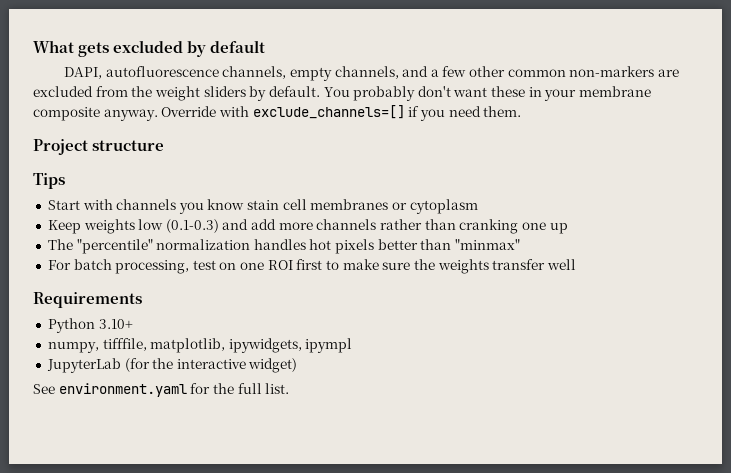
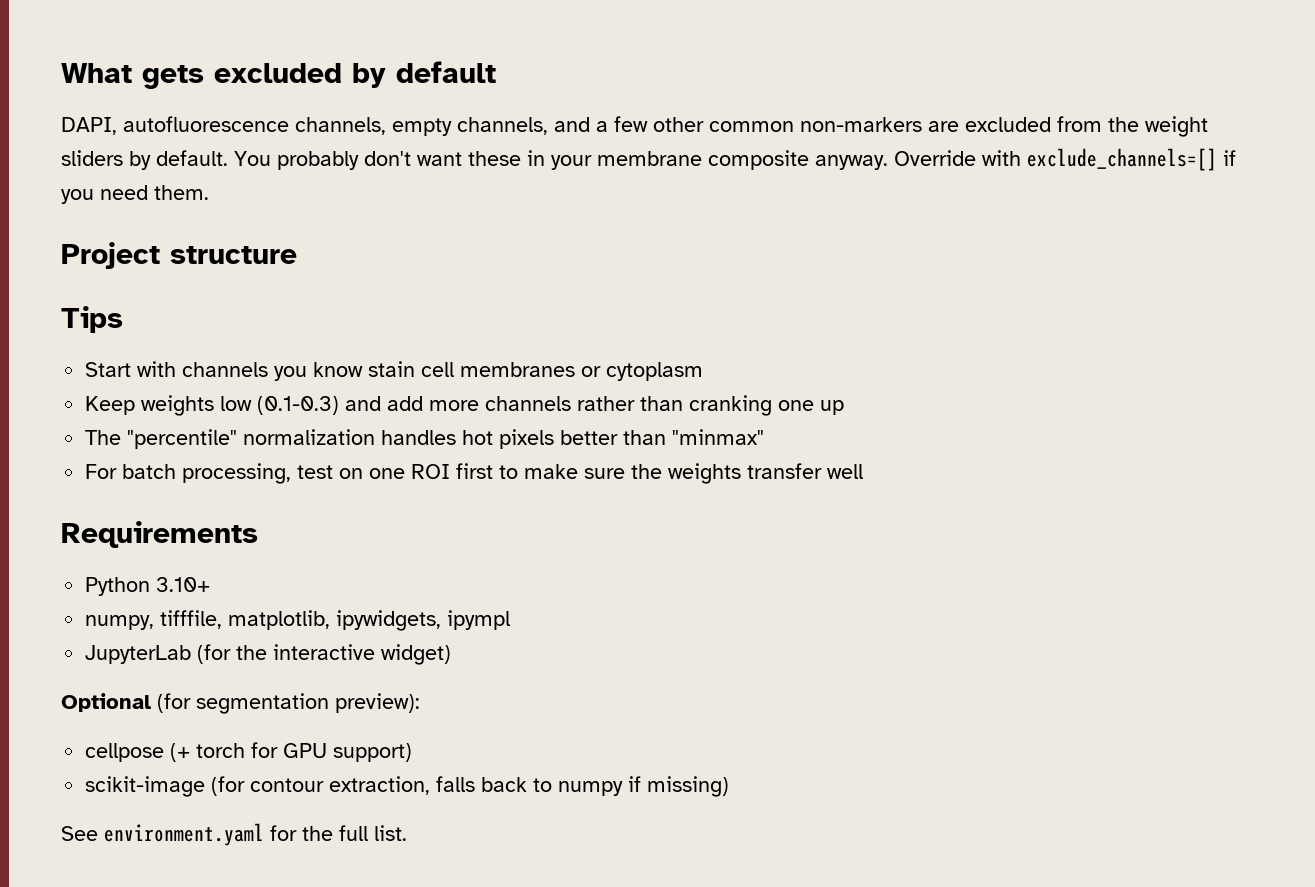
(298, 365) none -> [61,693,420,714] [85,742,413,762] [85,776,730,797] // Optional (for segmentation preview): // cellpose (+ torch for GPU support) // scikit-image (for contour extraction, falls back to numpy if missing)

